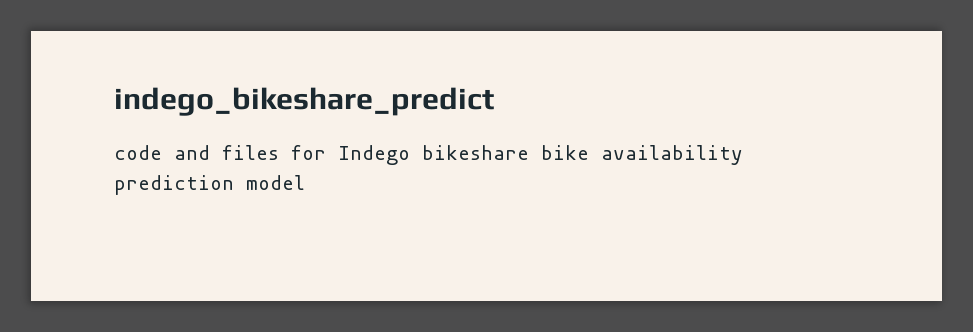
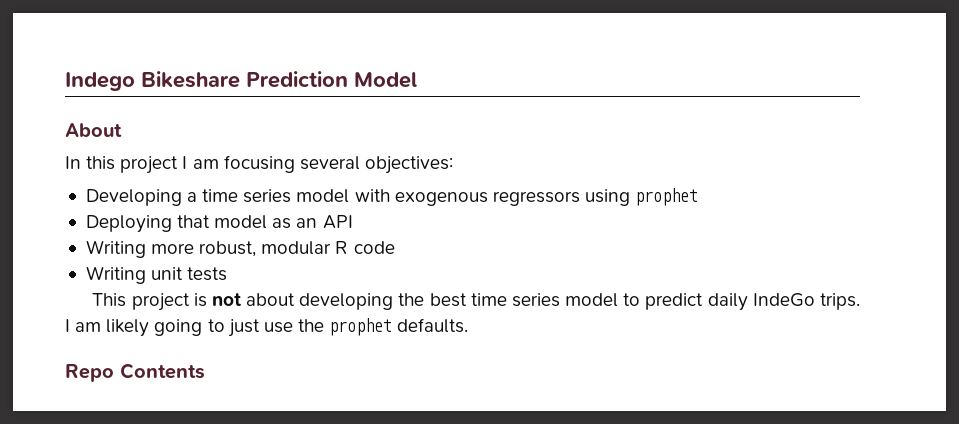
[114,87,494,116] [114,145,743,165] [114,175,305,195] indego_bikeshare_predict // code and files for Indego bikeshare bike availability prediction model -> [65,71,417,91] [65,123,122,137] [65,155,453,174] [85,188,699,206] [85,215,353,233] [85,240,395,258] [85,266,228,284] [92,293,861,311] [65,318,469,337] [65,363,205,382] Indego Bikeshare Prediction Model // About // In this project I am focusing several objectives: // Developing a time series model with exogenous regressors using prophet // Deploying that model as an API // Writing more robust, modular R code // Writing unit tests // This project is not about developing the best time series model to predict daily IndeGo trips. I am likely going to just use the prophet defaults. // Repo Contents

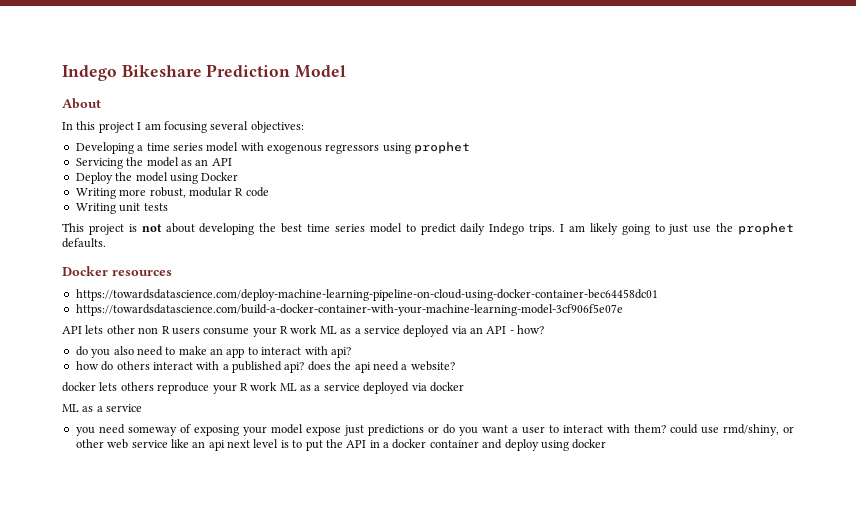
[85,215,211,233] Deploying that -> [75,157,144,169] Servicing the
(353, 222) none -> [75,172,239,184] // Deploy the model using Docker
[752,293,815,307] IndeGo -> [489,223,525,235] Indego
[65,363,205,382] Repo Contents -> [62,266,172,276] [75,289,658,301] [75,304,623,316] [62,325,545,337] [75,346,351,358] [75,361,455,373] [62,382,464,394] [62,404,143,412] [75,424,794,436] [75,439,607,451] Docker resources // https://towardsdatascience.com/deploy-machine-learning-pipeline-on-cloud-using-docker-container-bec64458dc01 // https://towardsdatascience.com/build-a-docker-container-with-your-machine-learning-model-3cf906f5e07e // API lets other non R users consume your R work ML as a service deployed via an API - how? // do you also need to make an app to interact with api? // how do others interact with a published api? does the api need a website? // docker lets others reproduce your R work ML as a service deployed via docker // ML as a service // you need someway of exposing your model expose just predictions or do you want a user to interact with them? could use rmd/shiny, or other web service like an api next level is to put the API in a docker container and deploy using docker

